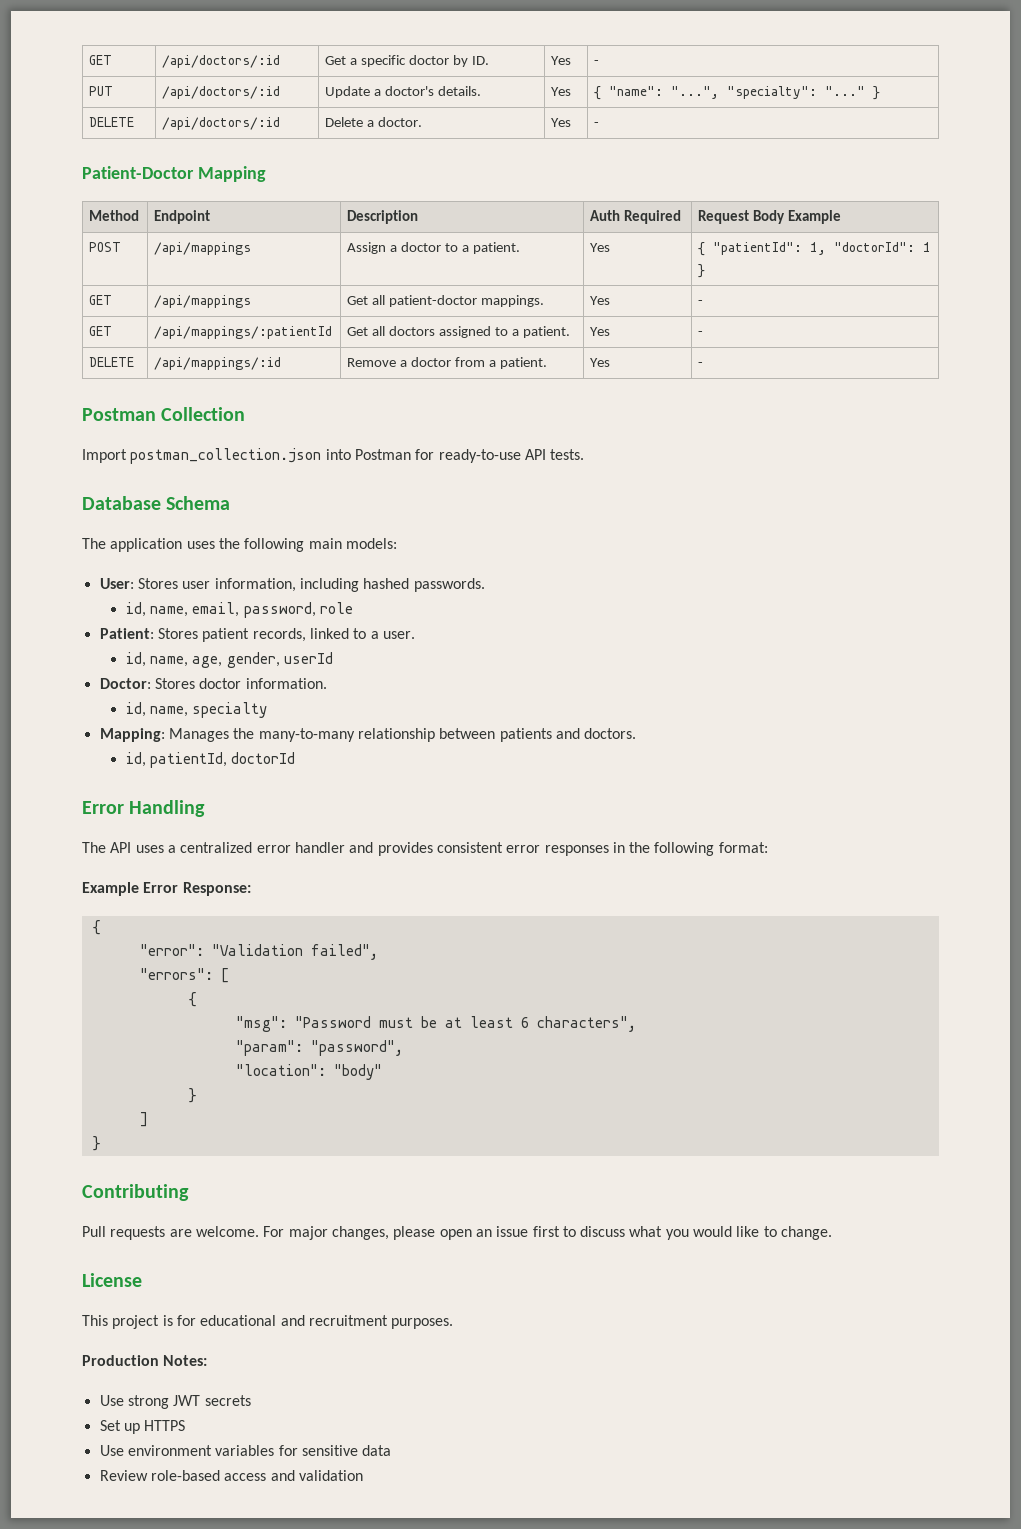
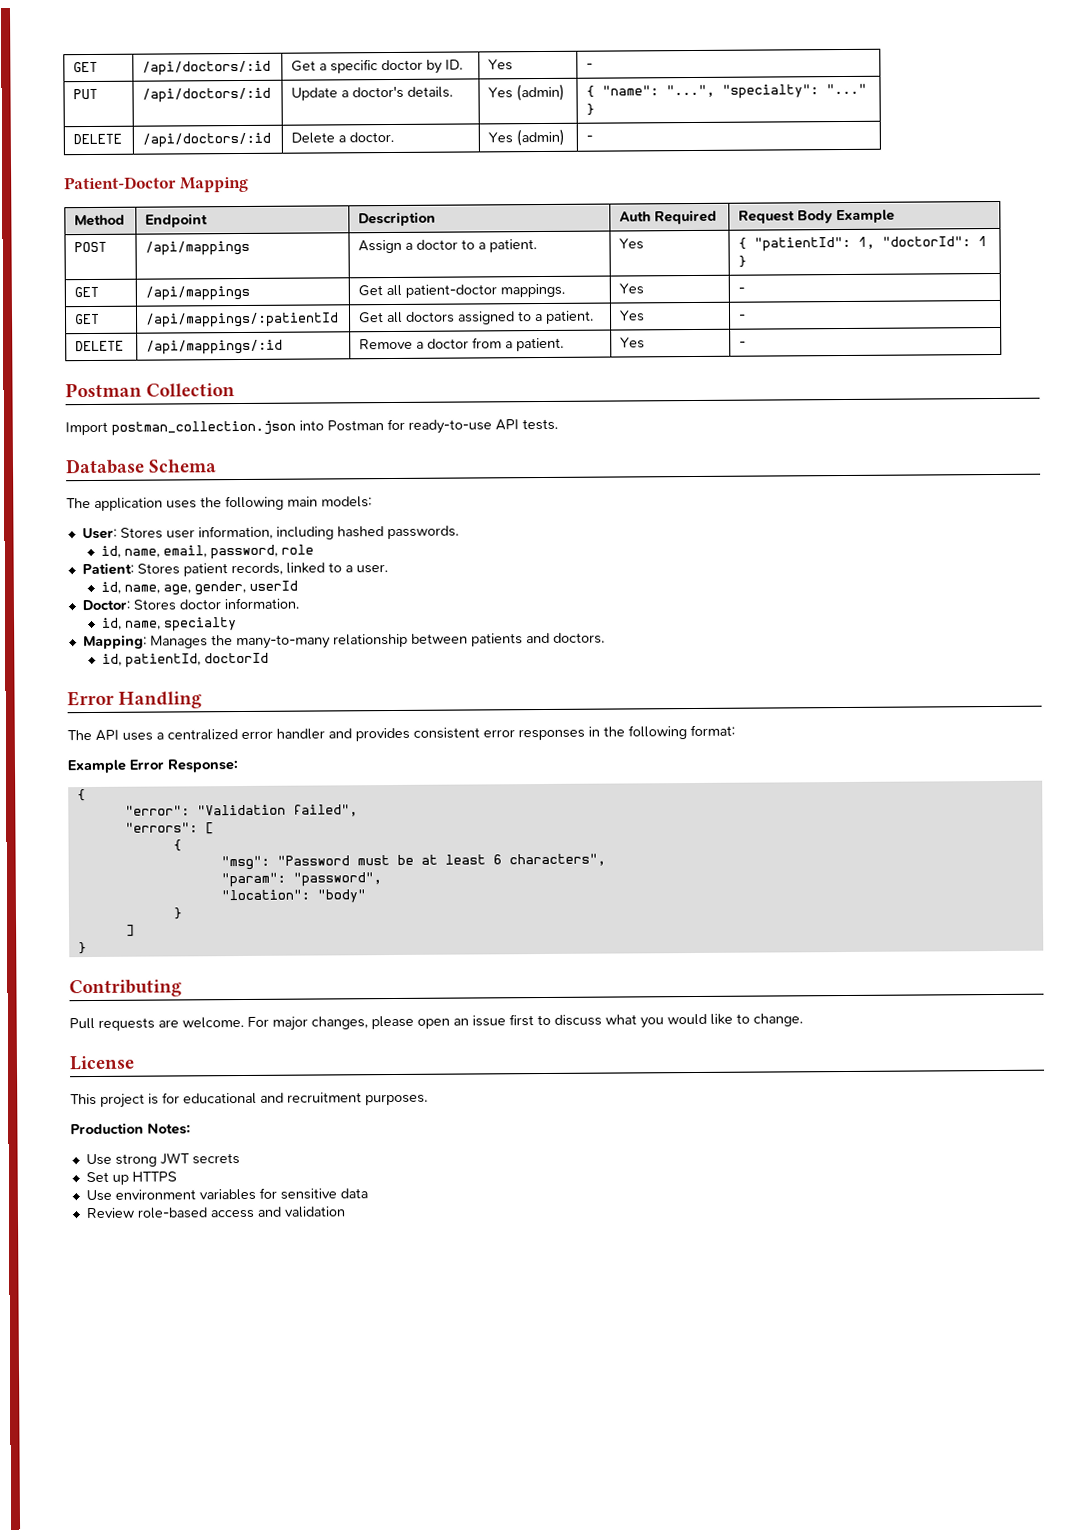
(572, 91) none -> [516,83,566,102] (admin)
(572, 122) none -> [516,128,566,147] (admin)

